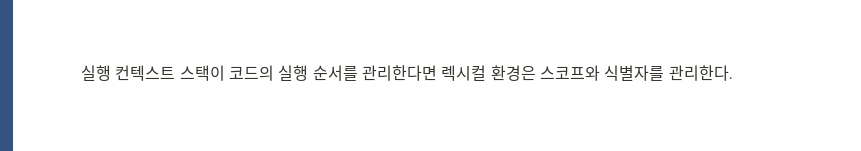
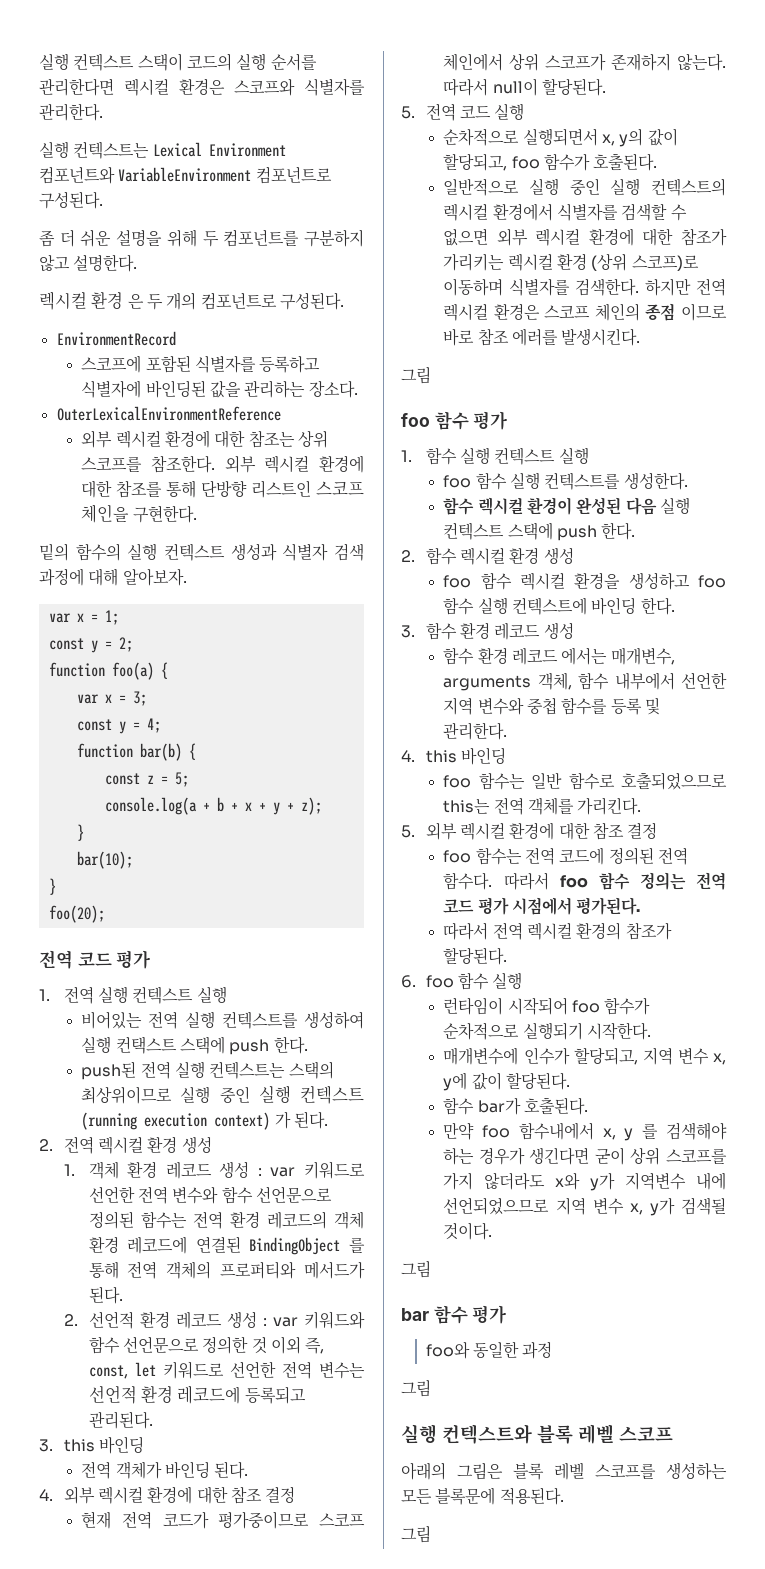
(733, 73) none -> [39,141,286,159] [39,166,332,184] [39,191,103,209] [39,229,364,247] [39,254,138,272] [39,291,345,310] [56,331,176,346] [81,355,321,373] [81,380,358,398] [56,406,281,421] [81,430,328,448] [81,455,365,473] [81,480,364,498] [81,504,197,523] [39,543,364,561] [39,568,187,586] [48,610,119,625] [48,637,133,653] [48,662,168,680] [76,691,147,706] [76,718,161,734] [76,743,196,761] [104,772,189,787] [104,797,322,815] [76,824,84,841] [76,851,133,869] [48,878,56,895] [48,905,105,923] [39,950,151,969] [39,986,227,1004] [81,1011,365,1029] [81,1036,308,1055] [81,1061,334,1080] [81,1085,364,1104] [81,1111,329,1130] [39,1136,212,1154] [63,1161,366,1179] [88,1186,332,1204] [88,1211,364,1229] [88,1236,366,1255] [88,1261,366,1279] [88,1286,123,1304] [63,1311,365,1329] [88,1336,325,1354] [88,1361,365,1379] [88,1385,306,1404] [88,1411,153,1429] [39,1436,145,1454] [81,1461,249,1479] [39,1486,296,1504] [81,1511,366,1529] [443,53,726,71] [443,78,607,96] [401,103,525,121] [443,128,678,147] [443,153,658,171] [443,178,726,196] [443,203,687,221] [443,228,727,246] [443,253,699,271] [443,278,726,296] [443,303,727,321] [443,328,641,346] [401,366,431,384] [401,411,508,430] [401,447,589,465] [443,472,688,490] [443,497,690,515] [443,522,636,541] [401,547,574,565] [443,572,726,590] [443,597,675,615] [401,622,574,640] [443,647,675,665] [443,672,727,691] [443,697,660,715] [443,722,508,740] [401,747,507,765] [443,772,727,790] [443,797,642,815] [401,822,658,840] [443,847,688,865] [443,872,726,890] [443,897,641,915] [443,922,672,940] [443,947,508,965] [401,972,523,990] [443,997,651,1015] [443,1022,652,1040] [443,1047,726,1065] [443,1072,571,1091] [443,1097,589,1115] [443,1122,727,1141] [443,1147,727,1165] [443,1172,726,1191] [443,1197,726,1216] [443,1222,493,1240] [401,1260,431,1278] [401,1305,507,1324] [425,1341,553,1359] [401,1379,431,1397] [401,1424,673,1444] [401,1462,727,1480] [401,1487,564,1505] [401,1525,431,1543] // 실행 컨텍스트는 Lexical Environment 컴포넌트와 VariableEnvironment 컴포넌트로 구성된다. // 좀 더 쉬운 설명을 위해 두 컴포넌트를 구분하지 않고 설명한다. // 렉시컬 환경 은 두 개의 컴포넌트로 구성된다. // EnvironmentRecord // 스코프에 포함된 식별자를 등록하고 식별자에 바인딩된 값을 관리하는 장소다. // OuterLexicalEnvironmentReference // 외부 렉시컬 환경에 대한 참조는 상위 스코프를 참조한다. 외부 렉시컬 환경에 대한 참조를 통해 단방향 리스트인 스코프 체인을 구현한다. // 밑의 함수의 실행 컨텍스트 생성과 식별자 검색 과정에 대해 알아보자. // var x = 1; // const y = 2; // function foo(a) { // var x = 3; // const y = 4; // function bar(b) { // const z = 5; // console.log(a + b + x + y + z); // } // bar(10); // } // foo(20); // 전역 코드 평가 // 1. 전역 실행 컨텍스트 실행 // 비어있는 전역 실행 컨텍스트를 생성하여 실행 컨택스트 스택에 push 한다. // push된 전역 실행 컨텍스트는 스택의 최상위이므로 실행 중인 실행 컨텍스트 (running execution context) 가 된다. // 2. 전역 렉시컬 환경 생성 // 1. 객체 환경 레코드 생성 : var 키워드로 선언한 전역 변수와 함수 선언문으로 정의된 함수는 전역 환경 레코드의 객체 환경 레코드에 연결된 BindingObject 를 통해 전역 객체의 프로퍼티와 메서드가 된다. // 2. 선언적 환경 레코드 생성 : var 키워드와 함수 선언문으로 정의한 것 이외 즉, const, let 키워드로 선언한 전역 변수는 선언적 환경 레코드에 등록되고 관리된다. // 3. this 바인딩 // 전역 객체가 바인딩 된다. // 4. 외부 렉시컬 환경에 대한 참조 결정 // 현재 전역 코드가 평가중이므로 스코프 체인에서 상위 스코프가 존재하지 않는다. 따라서 null이 할당된다. // 5. 전역 코드 실행 // 순차적으로 실행되면서 x, y의 값이 할당되고, foo 함수가 호출된다. // 일반적으로 실행 중인 실행 컨텍스트의 렉시컬 환경에서 식별자를 검색할 수 없으면 외부 렉시컬 환경에 대한 참조가 가리키는 렉시컬 환경 (상위 스코프)로 이동하며 식별자를 검색한다. 하지만 전역 렉시컬 환경은 스코프 체인의 종점 이므로 바로 참조 에러를 발생시킨다. // 그림 // foo 함수 평가 // 1. 함수 실행 컨텍스트 실행 // foo 함수 실행 컨텍스트를 생성한다. // 함수 렉시컬 환경이 완성된 다음 실행 컨텍스트 스택에 push 한다. // 2. 함수 렉시컬 환경 생성 // foo 함수 렉시컬 환경을 생성하고 foo 함수 실행 컨텍스트에 바인딩 한다. // 3. 함수 환경 레코드 생성 // 함수 환경 레코드 에서는 매개변수, arguments 객체, 함수 내부에서 선언한 지역 변수와 중첩 함수를 등록 및 관리한다. // 4. this 바인딩 // foo 함수는 일반 함수로 호출되었으므로 this는 전역 객체를 가리킨다. // 5. 외부 렉시컬 환경에 대한 참조 결정 // foo 함수는 전역 코드에 정의된 전역 함수다. 따라서 foo 함수 정의는 전역 코드 평가 시점에서 평가된다. // 따라서 전역 렉시컬 환경의 참조가 할당된다. // 6. foo 함수 실행 // 런타임이 시작되어 foo 함수가 순차적으로 실행되기 시작한다. // 매개변수에 인수가 할당되고, 지역 변수 x, y에 값이 할당된다. // 함수 bar가 호출된다. // 만약 foo 함수내에서 x, y 를 검색해야 하는 경우가 생긴다면 굳이 상위 스코프를 가지 않더라도 x와 y가 지역변수 내에 선언되었으므로 지역 변수 x, y가 검색될 것이다. // 그림 // bar 함수 평가 // foo와 동일한 과정 // 그림 // 실행 컨텍스트와 블록 레벨 스코프 // 아래의 그림은 블록 레벨 스코프를 생성하는 모든 블록문에 적용된다. // 그림

